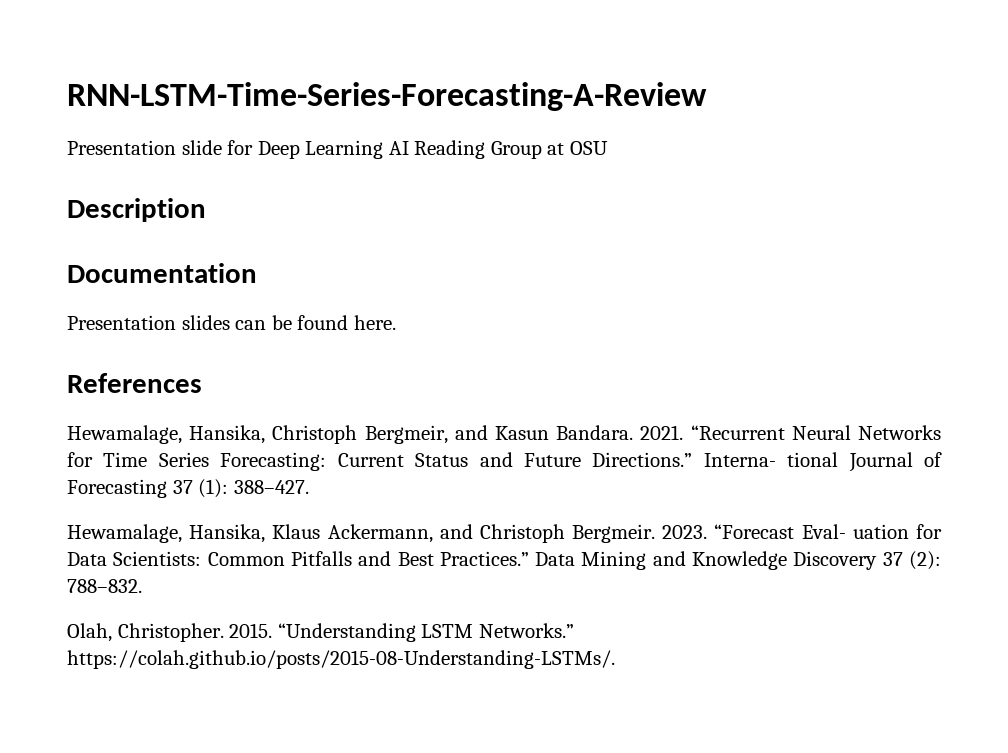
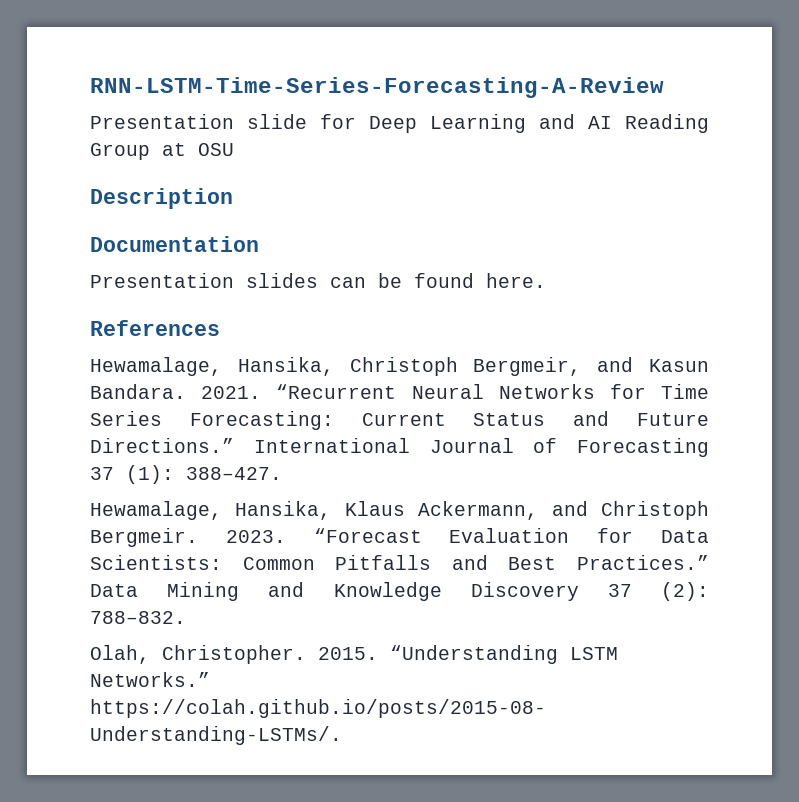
(384, 149) none -> [539,114,575,129] and
[703,452,839,467] Interna- tional -> [253,438,410,453] International
[801,524,909,539] Eval- uation -> [449,528,570,543] Evaluation

